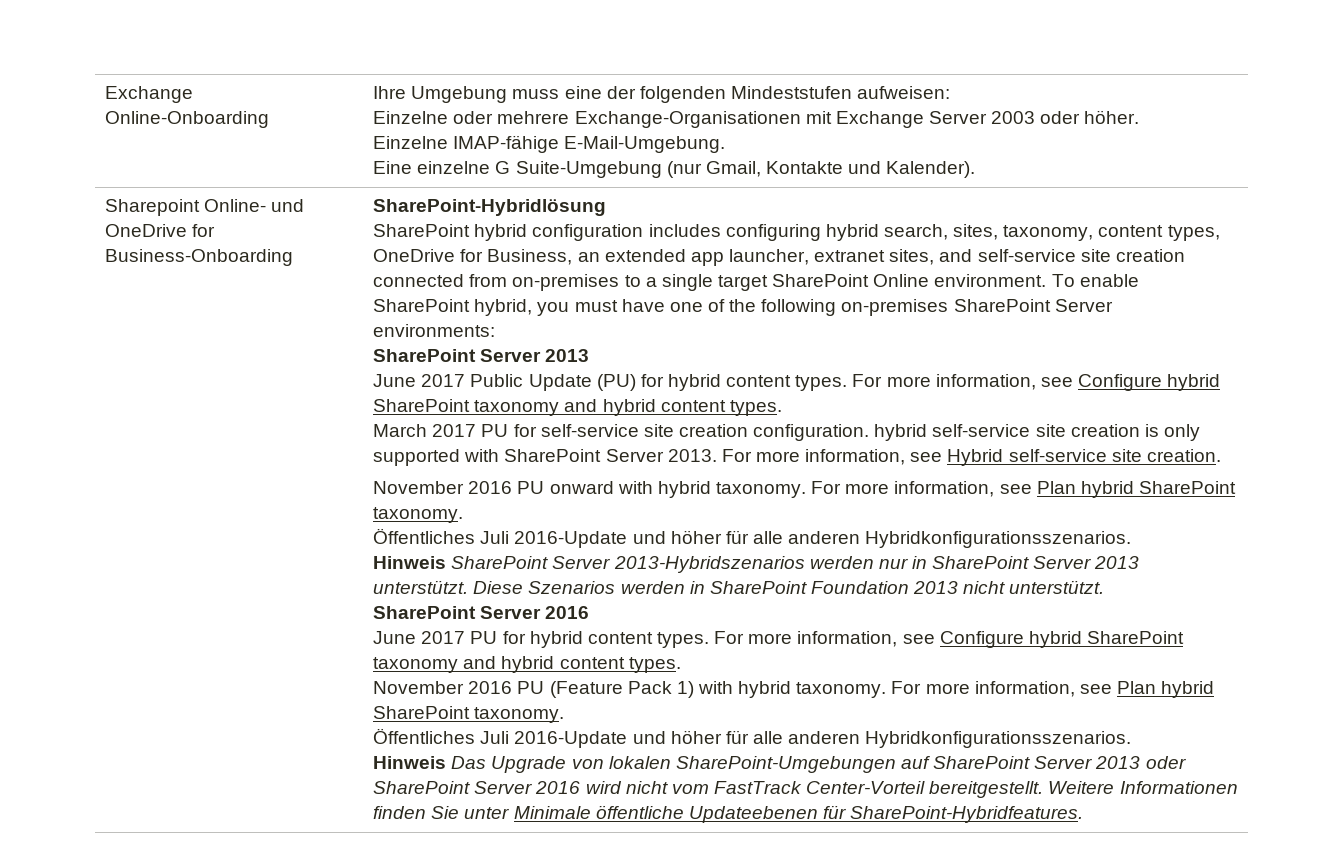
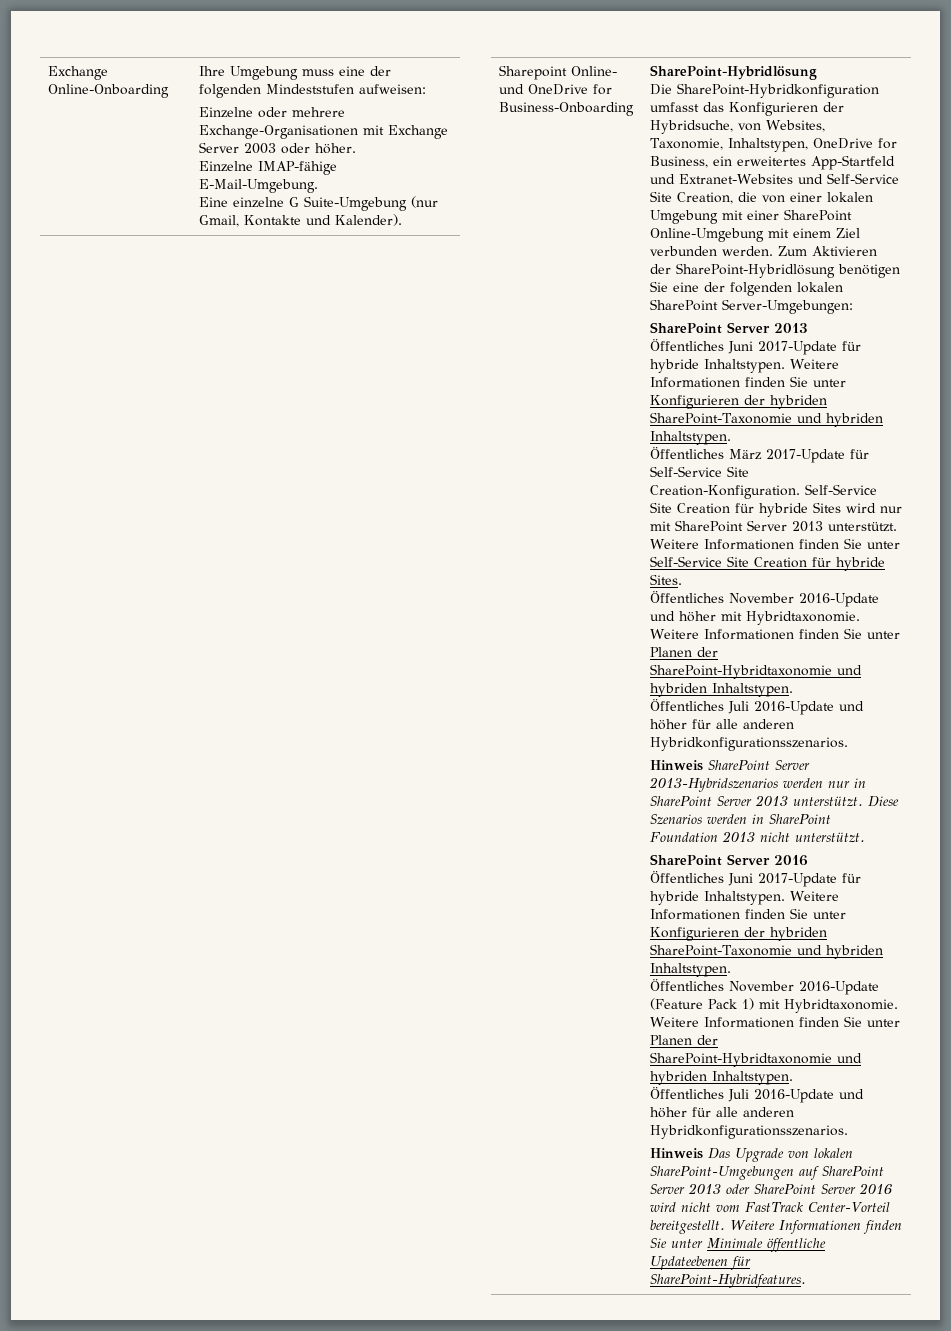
[373,224,1220,241] [373,249,1185,266] [373,274,1139,291] [373,299,1113,316] [373,324,496,337] [373,349,590,362] [373,374,1221,391] [373,399,782,416] [373,424,1200,441] [373,449,1221,466] [373,481,1236,498] [373,507,464,523] SharePoint hybrid configuration includes configuring hybrid search, sites, taxonomy, content types, OneDrive for Business, an extended app launcher, extranet sites, and self-service site creation connected from on-premises to a single target SharePoint Online environment. To enable SharePoint hybrid, you must have one of the following on-premises SharePoint Server environments: // SharePoint Server 2013 // June 2017 Public Update (PU) for hybrid content types. For more information, see Configure hybrid SharePoint taxonomy and hybrid content types. // March 2017 PU for self-service site creation configuration. hybrid self-service site creation is only supported with SharePoint Server 2013. For more information, see Hybrid self-service site creation. // November 2016 PU onward with hybrid taxonomy. For more information, see Plan hybrid SharePoint taxonomy. -> [650,83,880,98] [650,102,845,116] [650,120,826,134] [650,138,898,152] [650,155,896,170] [650,173,900,184] [650,191,874,204] [650,209,853,224] [650,228,861,242] [650,246,878,256] [650,263,901,278] [650,281,844,296] [650,299,854,314] [650,322,809,334] [650,339,862,355] [650,359,840,373] [650,376,847,388] [650,395,828,409] [650,412,884,427] [650,431,732,445] [650,447,870,463] [650,466,750,477] [650,484,878,499] [650,502,903,517] [650,520,898,532] [650,538,901,550] [650,556,886,571] [650,574,683,585] [650,591,880,607] [650,611,861,625] [650,628,901,640] [650,647,719,657] [650,664,863,679] [650,683,794,697] Die SharePoint-Hybridkonfiguration umfasst das Konfigurieren der Hybridsuche, von Websites, Taxonomie, Inhaltstypen, OneDrive for Business, ein erweitertes App-Startfeld und Extranet-Websites und Self-Service Site Creation, die von einer lokalen Umgebung mit einer SharePoint Online-Umgebung mit einem Ziel verbunden werden. Zum Aktivieren der SharePoint-Hybridlösung benötigen Sie eine der folgenden lokalen SharePoint Server-Umgebungen: // SharePoint Server 2013 // Öffentliches Juni 2017-Update für hybride Inhaltstypen. Weitere Informationen finden Sie unter Konfigurieren der hybriden SharePoint-Taxonomie und hybriden Inhaltstypen. // Öffentliches März 2017-Update für Self-Service Site Creation-Konfiguration. Self-Service Site Creation für hybride Sites wird nur mit SharePoint Server 2013 unterstützt. Weitere Informationen finden Sie unter Self-Service Site Creation für hybride Sites. // Öffentliches November 2016-Update und höher mit Hybridtaxonomie. Weitere Informationen finden Sie unter Planen der SharePoint-Hybridtaxonomie und hybriden Inhaltstypen.
[373,631,1184,648] [373,656,681,673] [373,681,1215,698] [373,706,565,723] June 2017 PU for hybrid content types. For more information, see Configure hybrid SharePoint taxonomy and hybrid content types. // November 2016 PU (Feature Pack 1) with hybrid taxonomy. For more information, see Plan hybrid SharePoint taxonomy. -> [650,871,862,887] [650,891,840,905] [650,908,847,920] [650,927,828,941] [650,944,884,959] [650,963,732,977] [650,979,880,995] [650,998,899,1013] [650,1016,901,1028] [650,1035,719,1045] [650,1052,863,1067] [650,1071,794,1085] Öffentliches Juni 2017-Update für hybride Inhaltstypen. Weitere Informationen finden Sie unter Konfigurieren der hybriden SharePoint-Taxonomie und hybriden Inhaltstypen. // Öffentliches November 2016-Update (Feature Pack 1) mit Hybridtaxonomie. Weitere Informationen finden Sie unter Planen der SharePoint-Hybridtaxonomie und hybriden Inhaltstypen.

